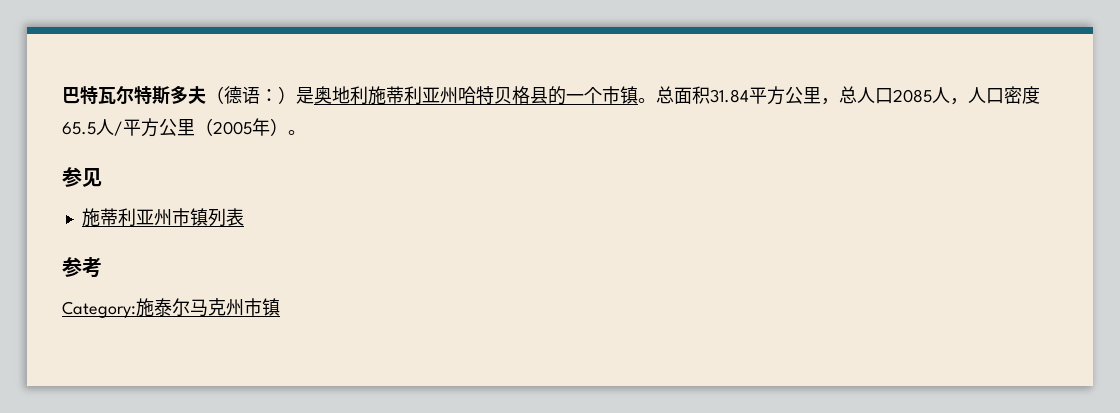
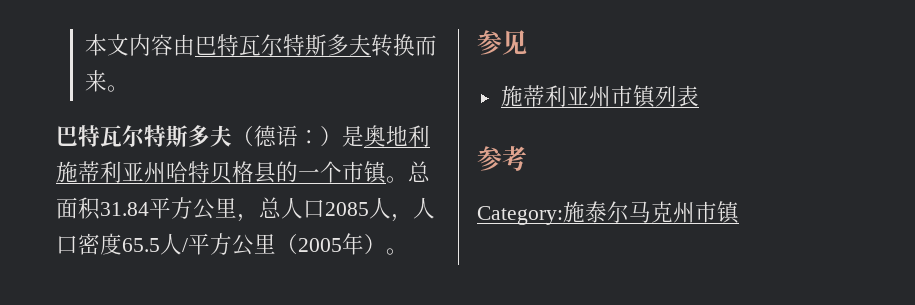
(62, 95) none -> [84,34,437,57] [84,70,129,92] 本文内容由巴特瓦尔特斯多夫转换而来。 //

